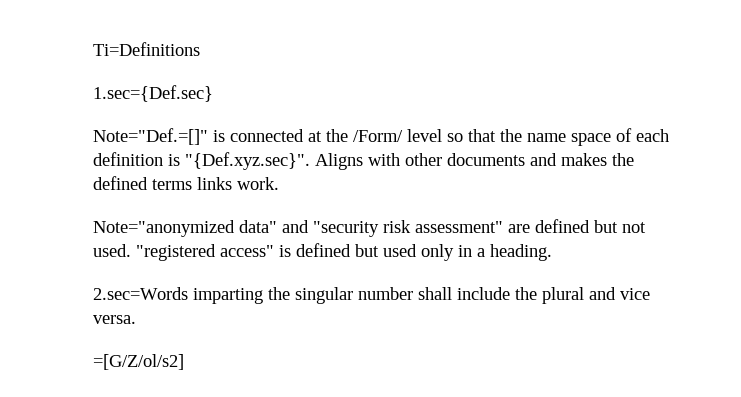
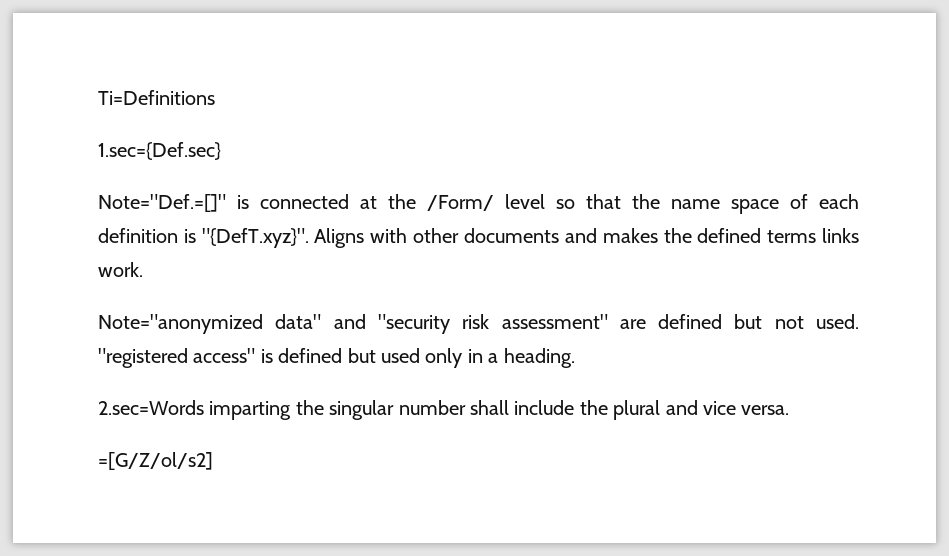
[185,152,310,170] "{Def.xyz.sec}". -> [201,228,309,248] "{DefT.xyz}".

